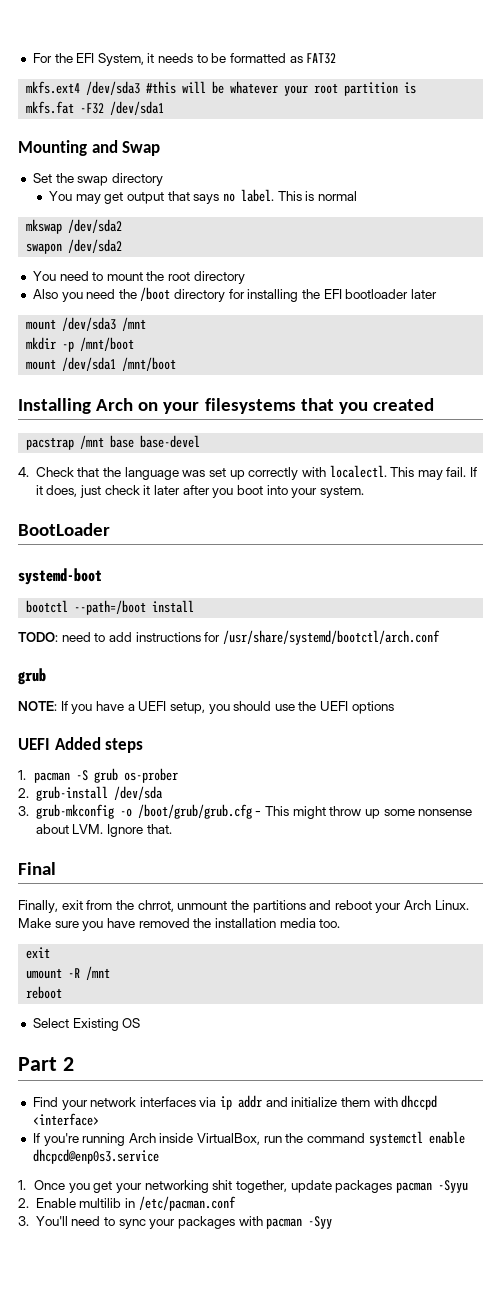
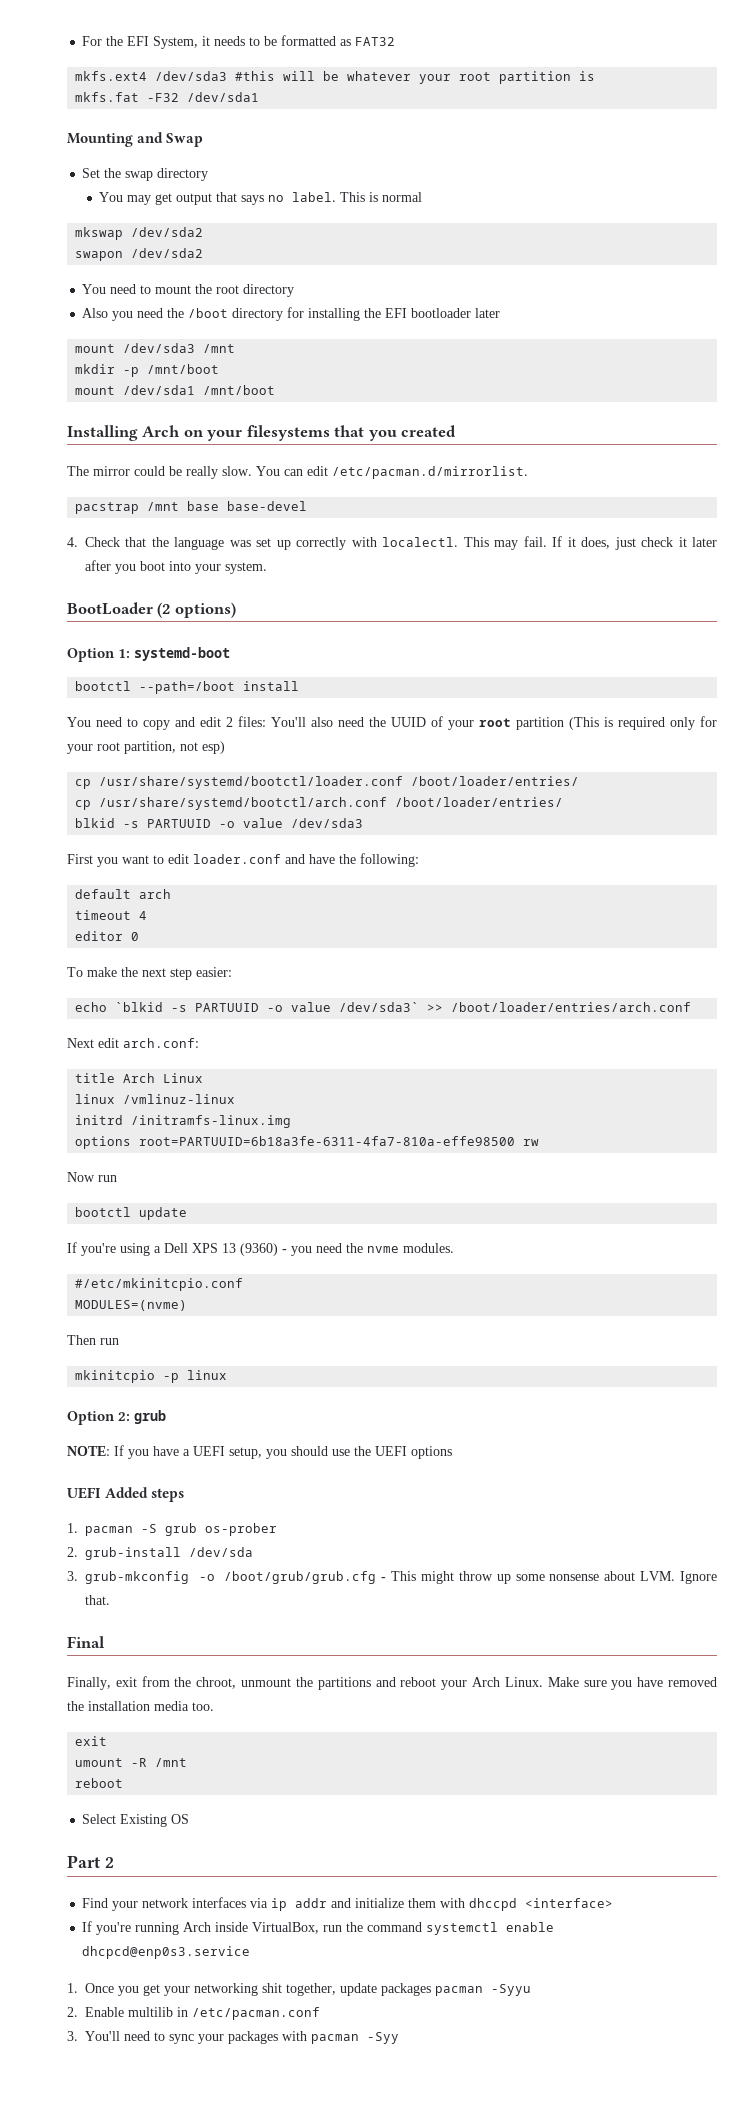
(434, 404) none -> [67,466,528,479] // The mirror could be really slow. You can edit /etc/pacman.d/mirrorlist.
(110, 529) // -> [157,602,236,618] [67,648,131,662] (2 options) // Option 1:
[18,630,440,645] TODO: need to add instructions for /usr/share/systemd/bootctl/arch.conf // -> [67,716,717,730] [67,741,225,754] [75,776,580,789] [75,797,564,810] [75,818,364,828] [67,853,419,867] [75,889,172,899] [75,910,148,920] [75,931,140,941] [67,967,232,980] [75,1002,692,1012] [67,1038,199,1048] [75,1073,204,1083] [75,1094,236,1104] [75,1115,292,1128] [75,1136,540,1149] [67,1172,117,1182] [75,1207,188,1220] [67,1242,454,1256] [75,1278,244,1291] [75,1300,188,1311] [67,1335,119,1345] [75,1370,228,1383] [67,1411,131,1425] You need to copy and edit 2 files: You'll also need the UUID of your root partition (This is required only for your root partition, not esp) // cp /usr/share/systemd/bootctl/loader.conf /boot/loader/entries/ // cp /usr/share/systemd/bootctl/arch.conf /boot/loader/entries/ // blkid -s PARTUUID -o value /dev/sda3 // First you want to edit loader.conf and have the following: // default arch // timeout 4 // editor 0 // To make the next step easier: // echo `blkid -s PARTUUID -o value /dev/sda3` >> /boot/loader/entries/arch.conf // Next edit arch.conf: // title Arch Linux // linux /vmlinuz-linux // initrd /initramfs-linux.img // options root=PARTUUID=6b18a3fe-6311-4fa7-810a-effe98500 rw // Now run // bootctl update // If you're using a Dell XPS 13 (9360) - you need the nvme modules. // #/etc/mkinitcpio.conf // MODULES=(nvme) // Then run // mkinitcpio -p linux // Option 2:
[137,900,174,912] chrrot, -> [196,1677,237,1689] chroot,

